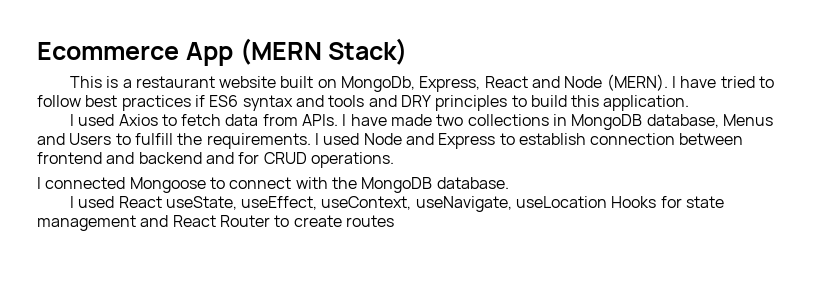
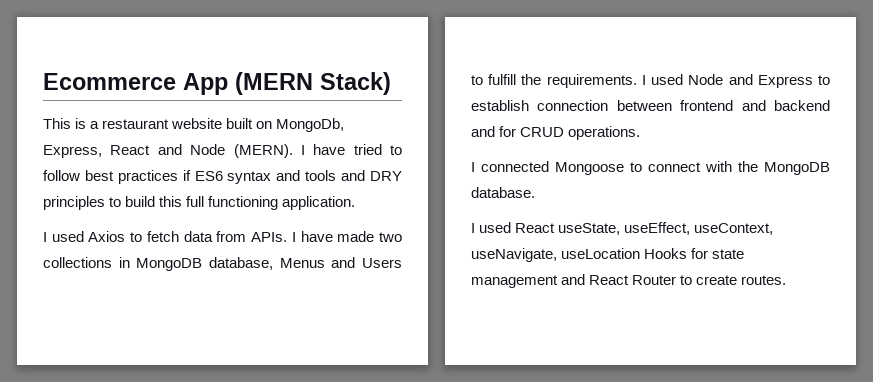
(600, 101) none -> [186,196,279,210] full functioning
[345,215,394,227] routes -> [741,275,787,285] routes.

